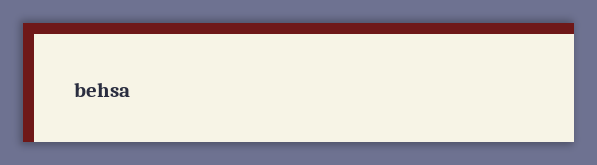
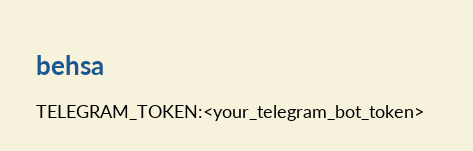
(130, 89) none -> [36,105,424,121] // TELEGRAM_TOKEN:<your_telegram_bot_token>

